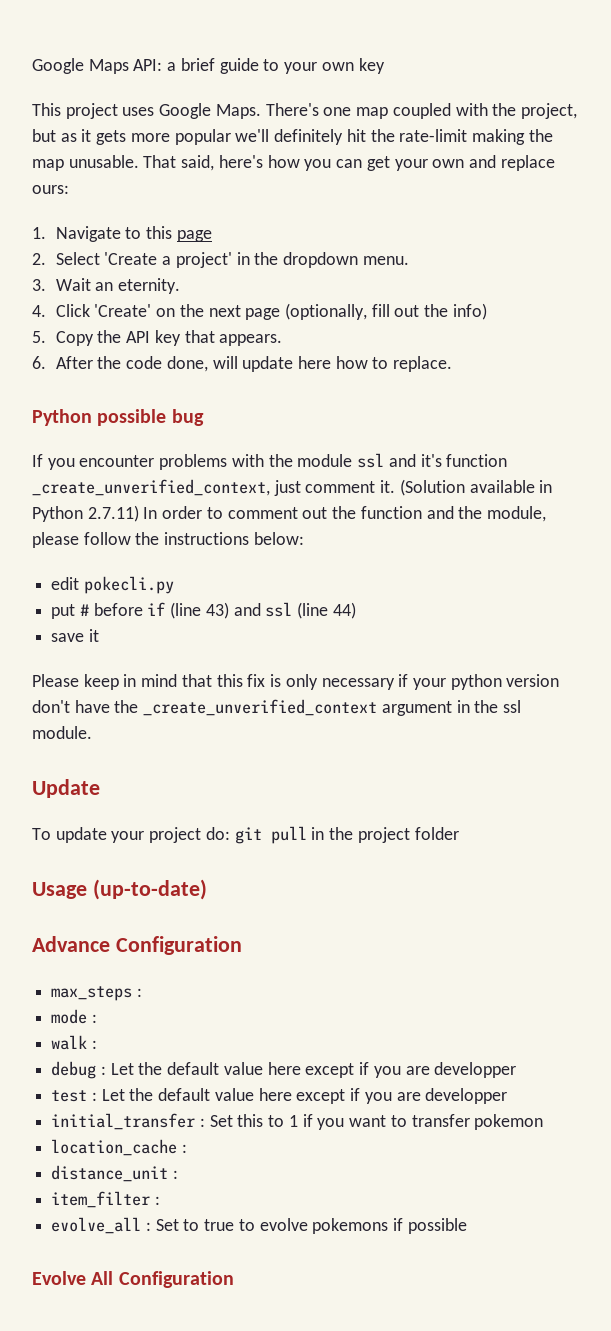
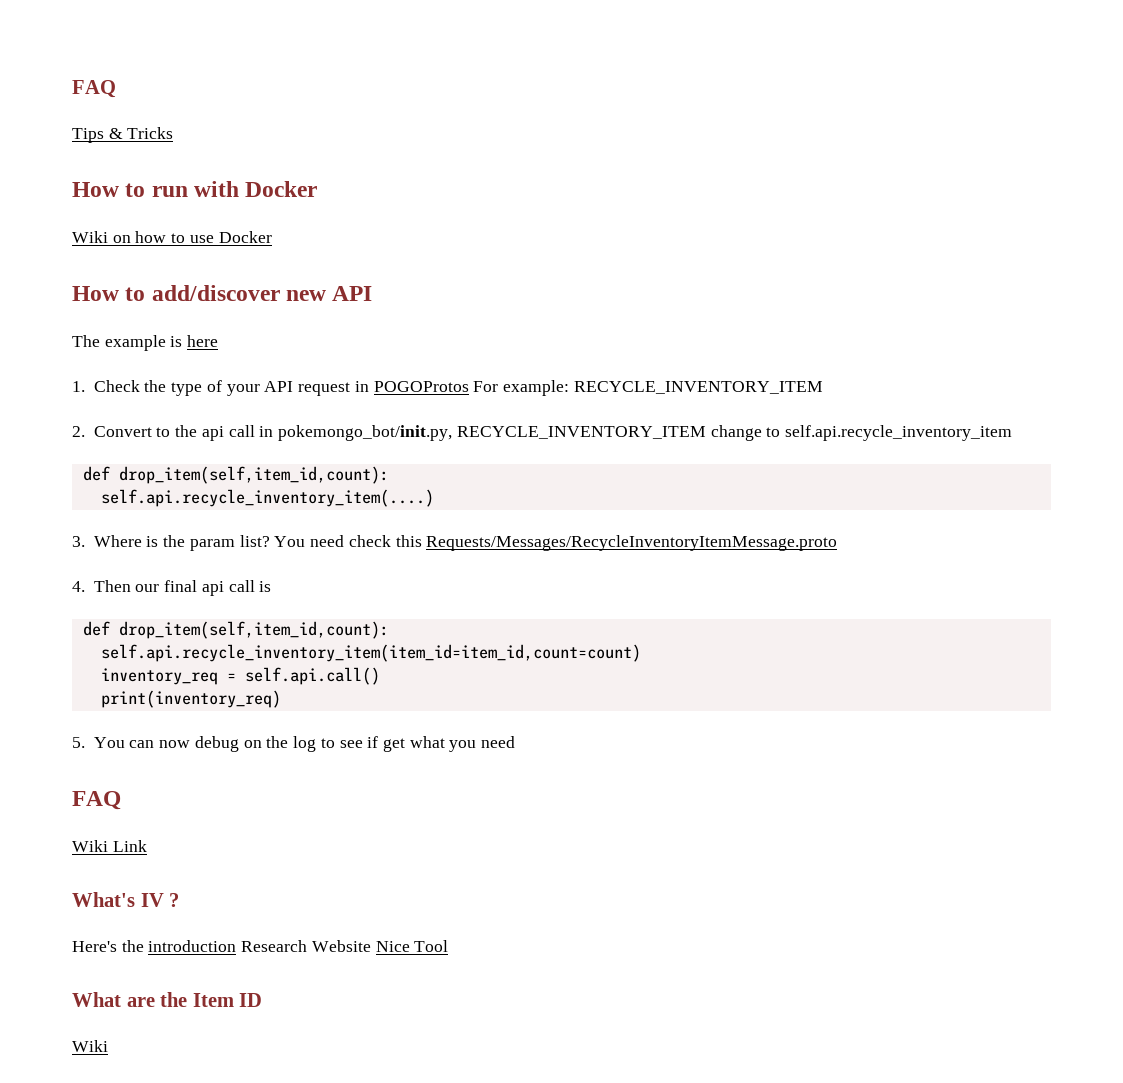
[32,58,385,74] [32,103,577,119] [32,129,553,145] [32,155,555,171] [32,185,69,194] [32,226,212,242] [32,252,409,268] [32,278,181,294] [32,303,487,320] [32,330,283,346] [32,356,453,372] [32,409,204,426] [32,453,508,470] [32,479,553,496] [32,505,546,522] [32,532,304,548] [51,576,174,594] [51,602,356,619] [51,629,99,642] [32,674,560,690] [32,699,522,716] [32,726,92,739] [32,779,100,798] [32,826,459,844] [32,879,207,900] [32,936,242,955] [51,986,142,1001] [51,1009,97,1024] [51,1035,97,1050] [51,1061,517,1079] [51,1088,508,1104] [51,1113,544,1130] [51,1139,187,1156] [51,1165,178,1182] [51,1191,160,1208] [51,1217,467,1234] [32,1271,234,1288] Google Maps API: a brief guide to your own key // This project uses Google Maps. There's one map coupled with the project, but as it gets more popular we'll definitely hit the rate-limit making the map unusable. That said, here's how you can get your own and replace ours: // 1. Navigate to this page // 2. Select 'Create a project' in the dropdown menu. // 3. Wait an eternity. // 4. Click 'Create' on the next page (optionally, fill out the info) // 5. Copy the API key that appears. // 6. After the code done, will update here how to replace. // Python possible bug // If you encounter problems with the module ssl and it's function _create_unverified_context, just comment it. (Solution available in Python 2.7.11) In order to comment out the function and the module, please follow the instructions below: // edit pokecli.py // put # before if (line 43) and ssl (line 44) // save it // Please keep in mind that this fix is only necessary if your python version don't have the _create_unverified_context argument in the ssl module. // Update // To update your project do: git pull in the project folder // Usage (up-to-date) // Advance Configuration // max_steps : // mode : // walk : // debug : Let the default value here except if you are developper // test : Let the default value here except if you are developper // initial_transfer : Set this to 1 if you want to transfer pokemon // location_cache : // distance_unit : // item_filter : // evolve_all : Set to true to evolve pokemons if possible // Evolve All Configuration -> [72,80,116,98] [72,127,174,143] [72,181,318,197] [72,231,272,243] [72,285,373,301] [72,335,219,351] [72,380,823,396] [72,425,1013,441] [82,466,389,484] [100,489,434,507] [72,535,838,551] [72,580,272,596] [82,621,389,639] [100,644,641,662] [100,667,380,685] [100,690,281,708] [72,736,516,752] [72,791,121,810] [72,840,147,852] [72,892,180,907] [72,940,449,952] [72,992,263,1007] [72,1040,108,1052] FAQ // Tips & Tricks // How to run with Docker // Wiki on how to use Docker // How to add/discover new API // The example is here // 1. Check the type of your API request in POGOProtos For example: RECYCLE_INVENTORY_ITEM // 2. Convert to the api call in pokemongo_bot/init.py, RECYCLE_INVENTORY_ITEM change to self.api.recycle_inventory_item // def drop_item(self,item_id,count): // self.api.recycle_inventory_item(....) // 3. Where is the param list? You need check this Requests/Messages/RecycleInventoryItemMessage.proto // 4. Then our final api call is // def drop_item(self,item_id,count): // self.api.recycle_inventory_item(item_id=item_id,count=count) // inventory_req = self.api.call() // print(inventory_req) // 5. You can now debug on the log to see if get what you need // FAQ // Wiki Link // What's IV ? // Here's the introduction Research Website Nice Tool // What are the Item ID // Wiki

